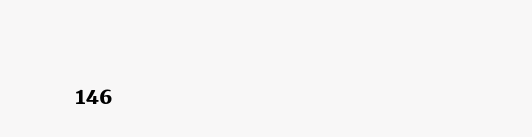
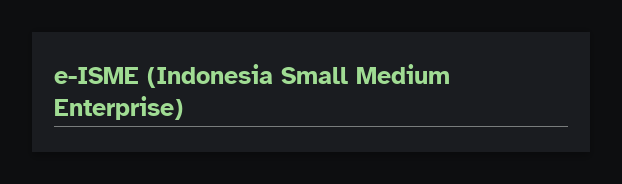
[75,89,112,104] 146 -> [54,64,450,88] [54,96,183,120] e-ISME (Indonesia Small Medium Enterprise)

